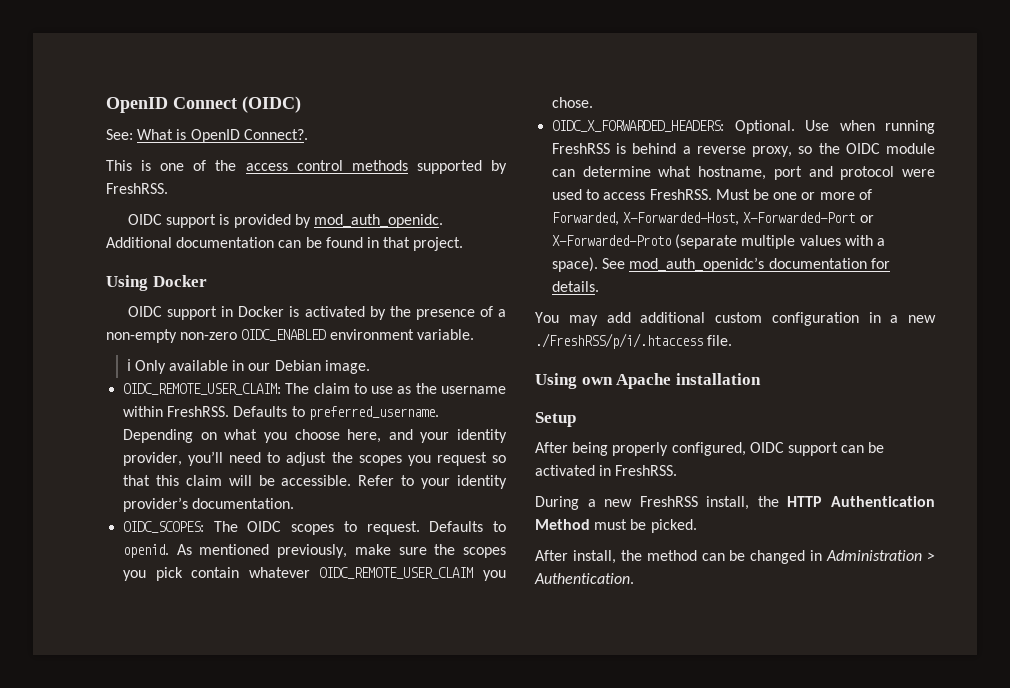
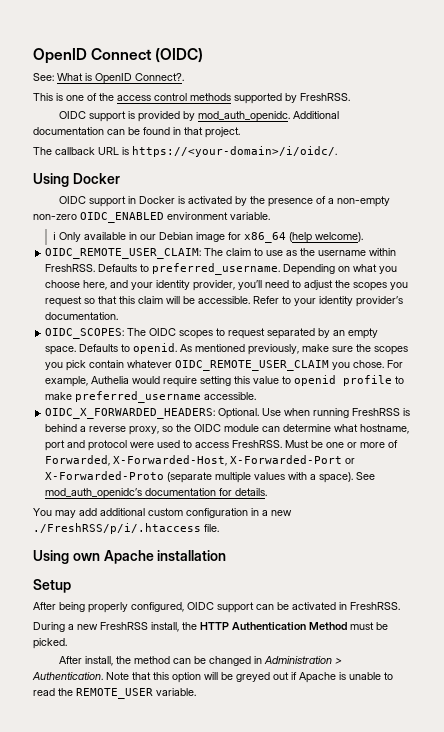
(464, 244) none -> [33,146,337,157] // The callback URL is https://<your-domain>/i/oidc/.
[324,360,370,374] image. -> [195,232,363,243] image for x86_64 (help welcome).
[366,521,420,535] request. -> [228,328,379,339] [45,346,77,355] request separated by an empty space.
(594, 102) none -> [387,360,404,368] [45,375,405,387] [45,391,257,403] For example, Authelia would require setting this value to openid profile to make preferred_username accessible.
(634, 578) none -> [106,672,393,683] [33,688,196,699] Note that this option will be greyed out if Apache is unable to read the REMOTE_USER variable.

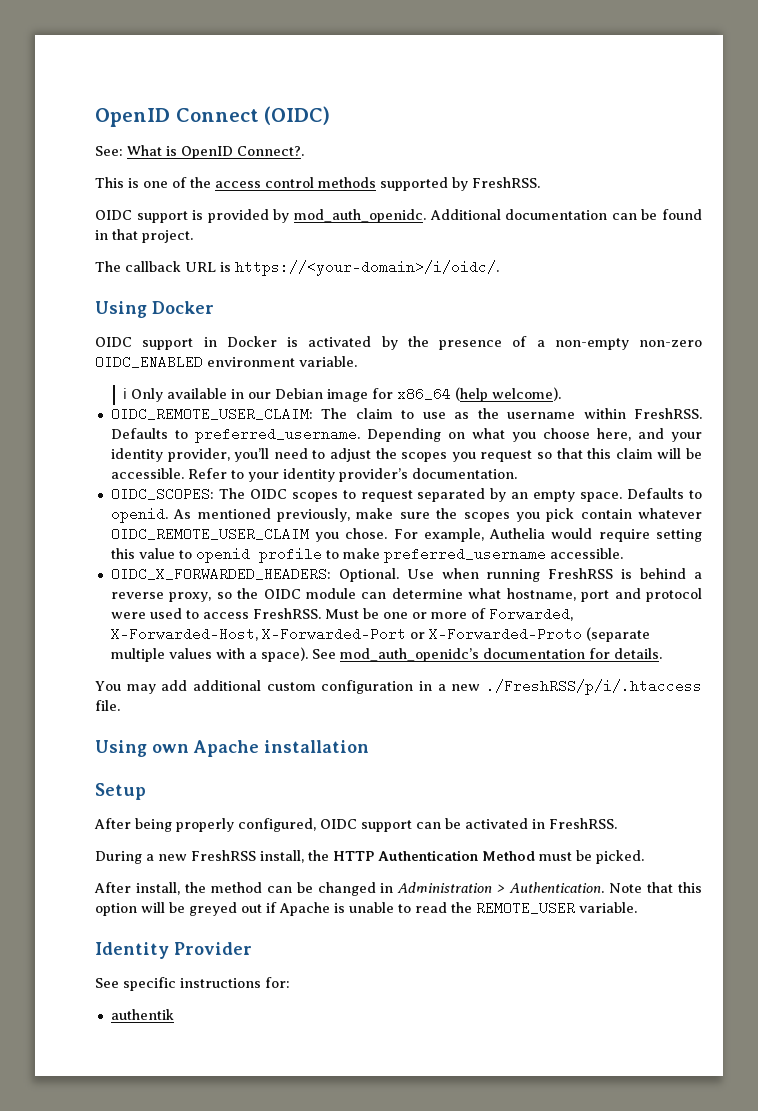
(196, 692) none -> [95,942,252,959] [95,977,290,991] [110,1009,174,1020] // Identity Provider // See specific instructions for: // authentik

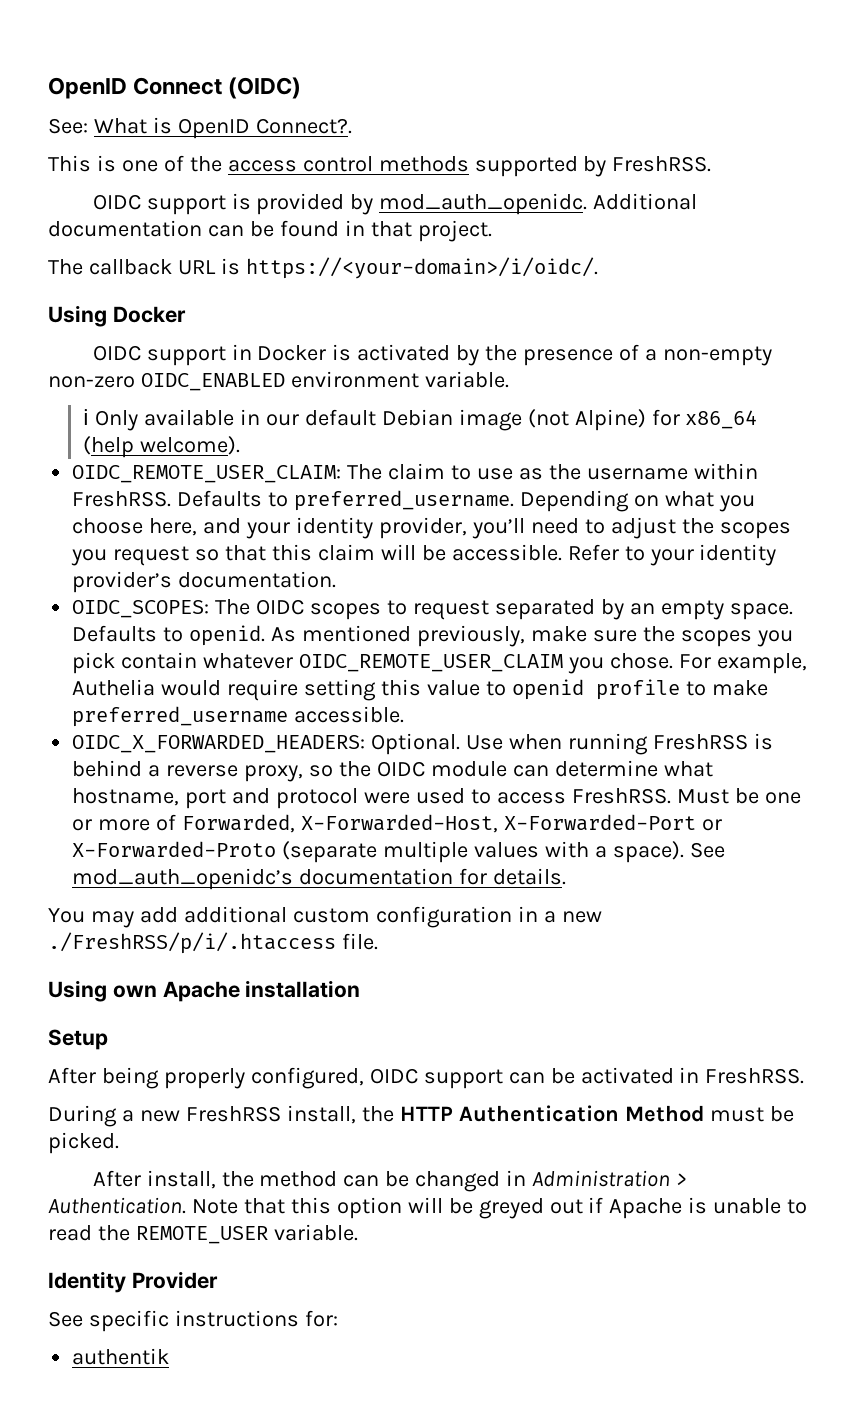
(271, 395) none -> [304,409,376,426] default
(368, 395) none -> [527,409,646,431] (not Alpine)

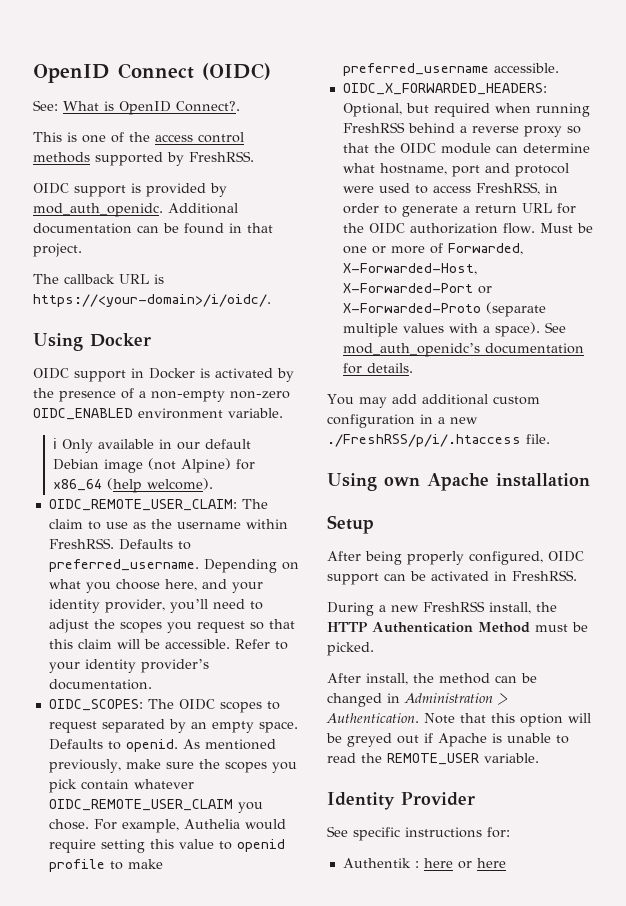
[371,733,504,755] Optional. Use -> [342,103,490,117] Optional, but required
[753,733,773,750] is -> (405, 127) none
[244,765,333,782] proxy, so -> [523,126,581,137] [342,143,369,153] proxy so that
[571,788,671,804] FreshRSS. -> [475,182,558,195] [342,203,576,217] [342,223,535,234] FreshRSS, in order to generate a return URL for the OIDC authorization flow.
[72,1348,170,1365] authentik -> [342,858,506,869] Authentik : here or here

